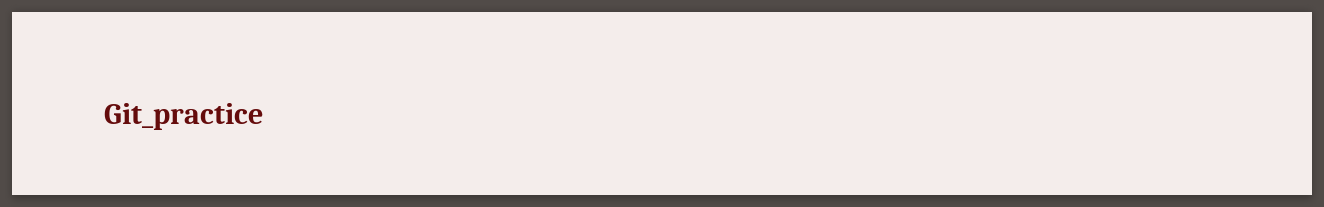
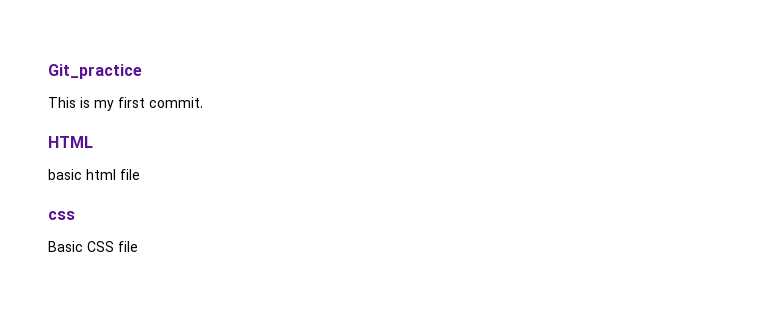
(263, 116) none -> [48,97,203,111] [48,136,93,148] [48,169,140,180] [48,211,75,220] [48,241,138,252] // This is my first commit. // HTML // basic html file // css // Basic CSS file

